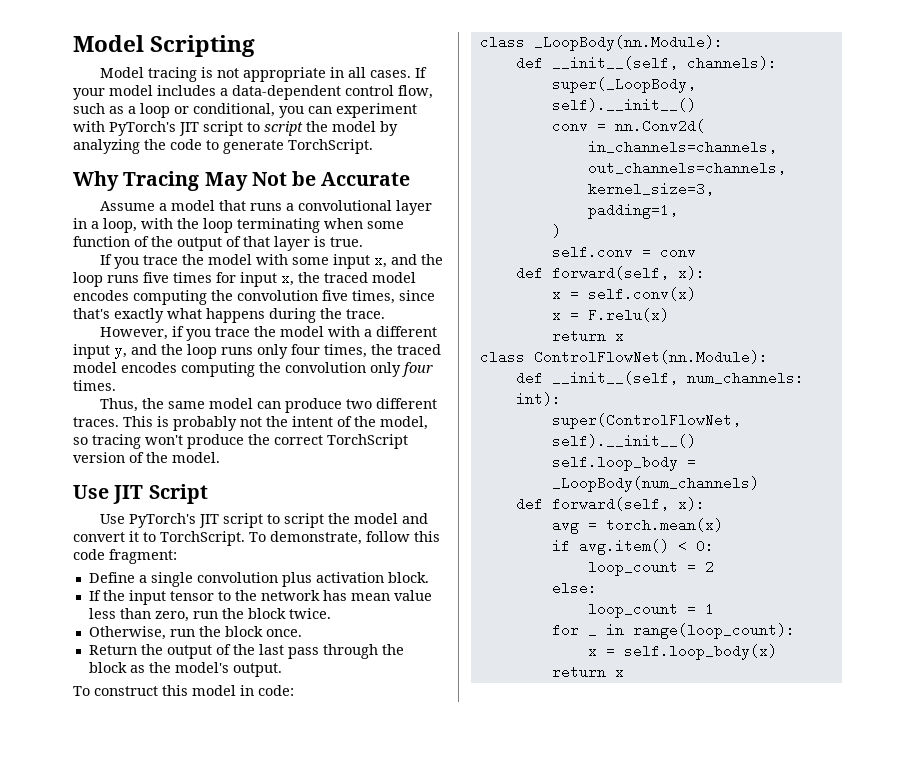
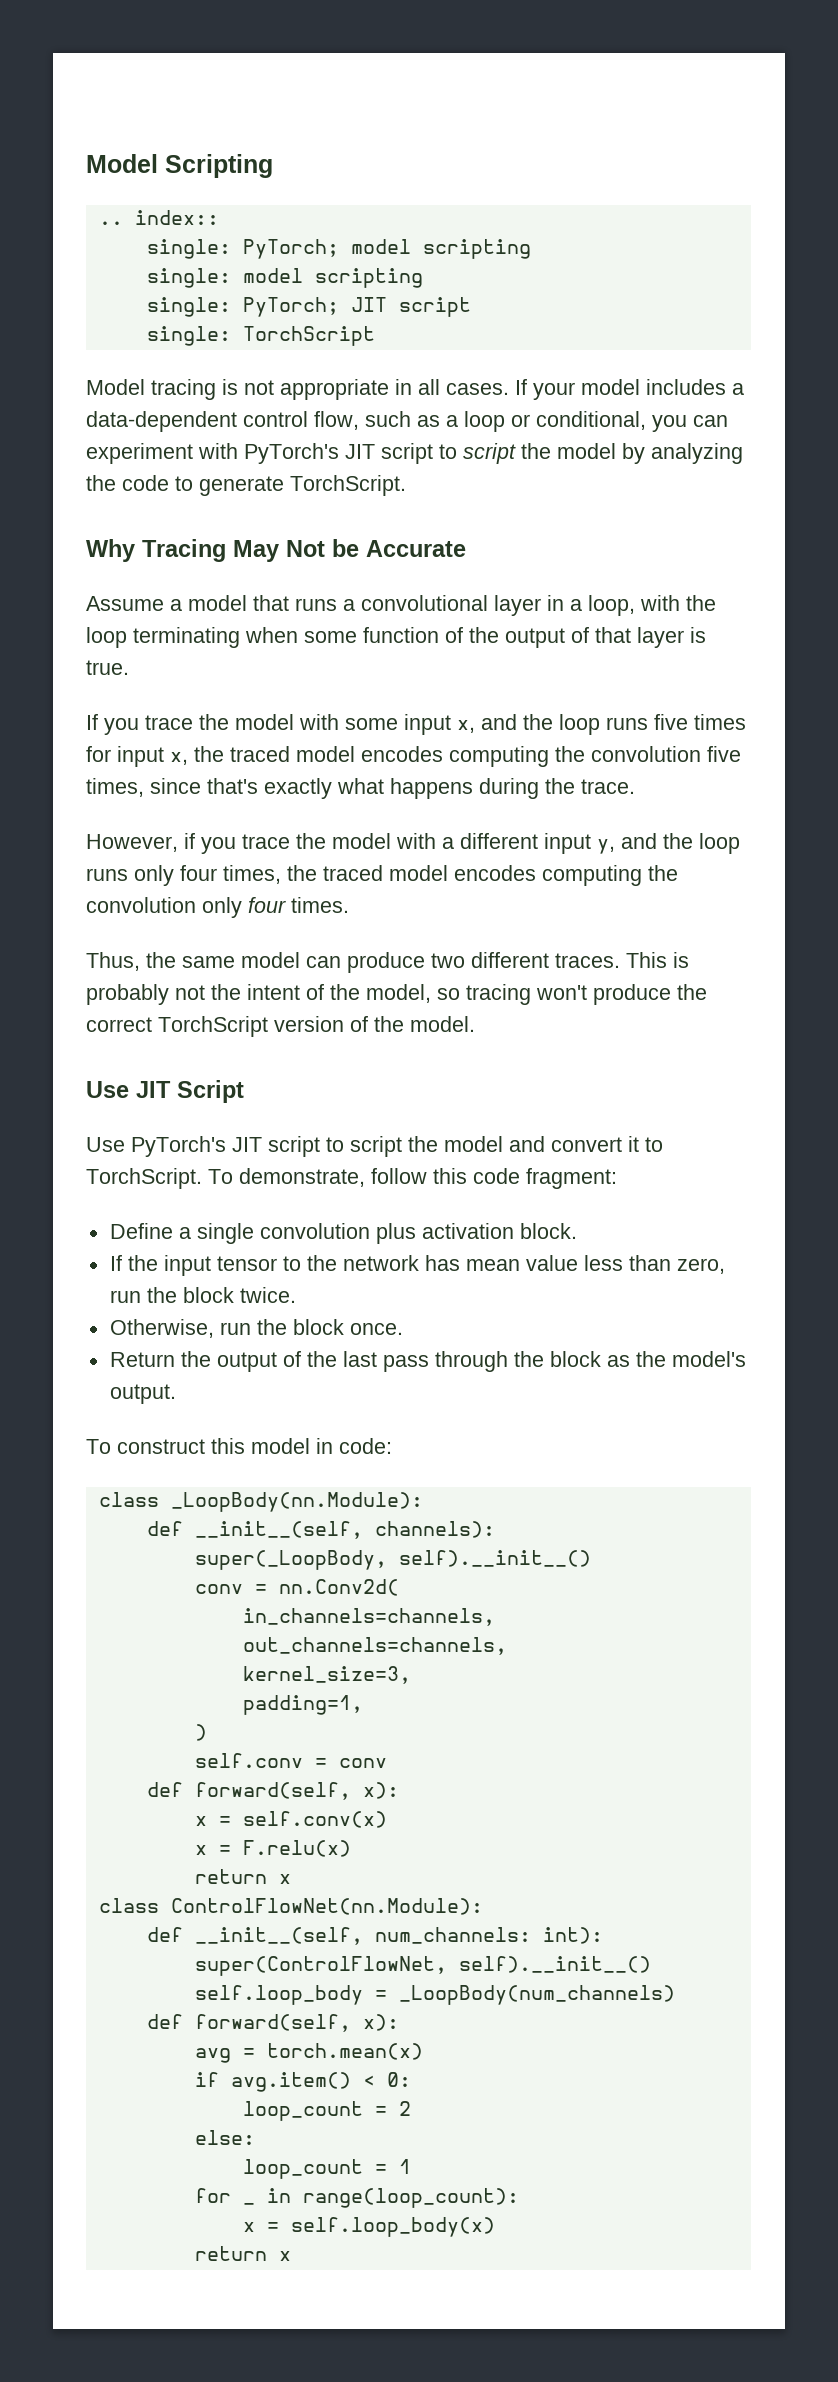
(256, 46) none -> [98,210,219,225] [146,239,531,259] [146,268,423,288] [146,297,471,317] [146,326,375,346] // .. index:: // single: PyTorch; model scripting // single: model scripting // single: PyTorch; JIT script // single: TorchScript

